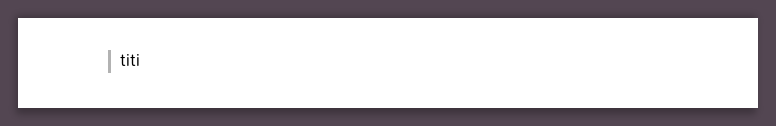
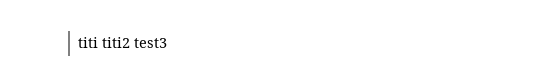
(141, 60) none -> [101,37,167,48] titi2 test3

